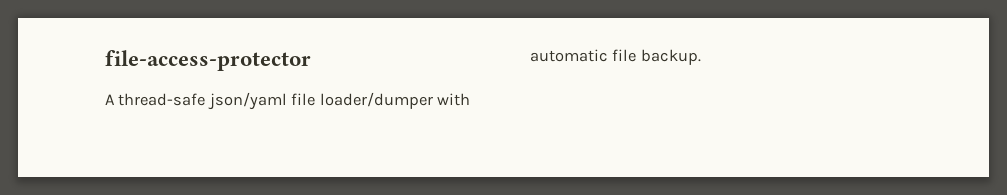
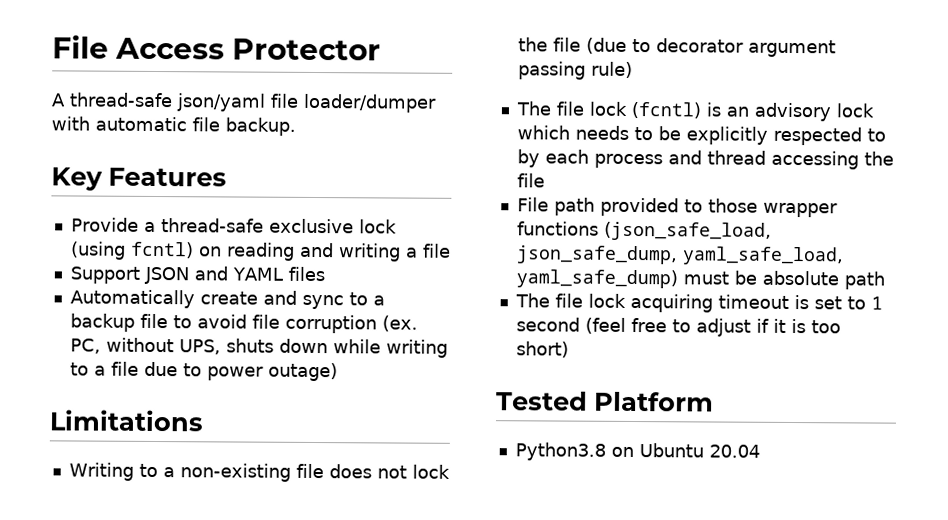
[105,50,311,71] file-access-protector -> [52,34,381,61] File Access Protector
(701, 57) none -> [51,167,227,191] [70,217,397,234] [69,241,451,262] [69,266,325,285] [69,289,385,310] [69,313,418,334] [69,337,448,358] [69,361,338,382] [49,409,204,432] [68,462,450,482] [517,37,836,58] [517,61,633,80] [515,101,874,122] [516,125,886,146] [516,149,894,170] [516,173,545,188] [516,197,838,218] [516,221,772,241] [515,245,844,266] [515,269,885,290] [514,293,883,313] [515,317,841,337] [515,341,569,358] [496,391,714,412] [514,442,760,461] // Key Features // Provide a thread-safe exclusive lock (using fcntl) on reading and writing a file // Support JSON and YAML files // Automatically create and sync to a backup file to avoid file corruption (ex. PC, without UPS, shuts down while writing to a file due to power outage) // Limitations // Writing to a non-existing file does not lock the file (due to decorator argument passing rule) // The file lock (fcntl) is an advisory lock which needs to be explicitly respected to by each process and thread accessing the file // File path provided to those wrapper functions (json_safe_load, json_safe_dump, yaml_safe_load, yaml_safe_dump) must be absolute path // The file lock acquiring timeout is set to 1 second (feel free to adjust if it is too short) // Tested Platform // Python3.8 on Ubuntu 20.04

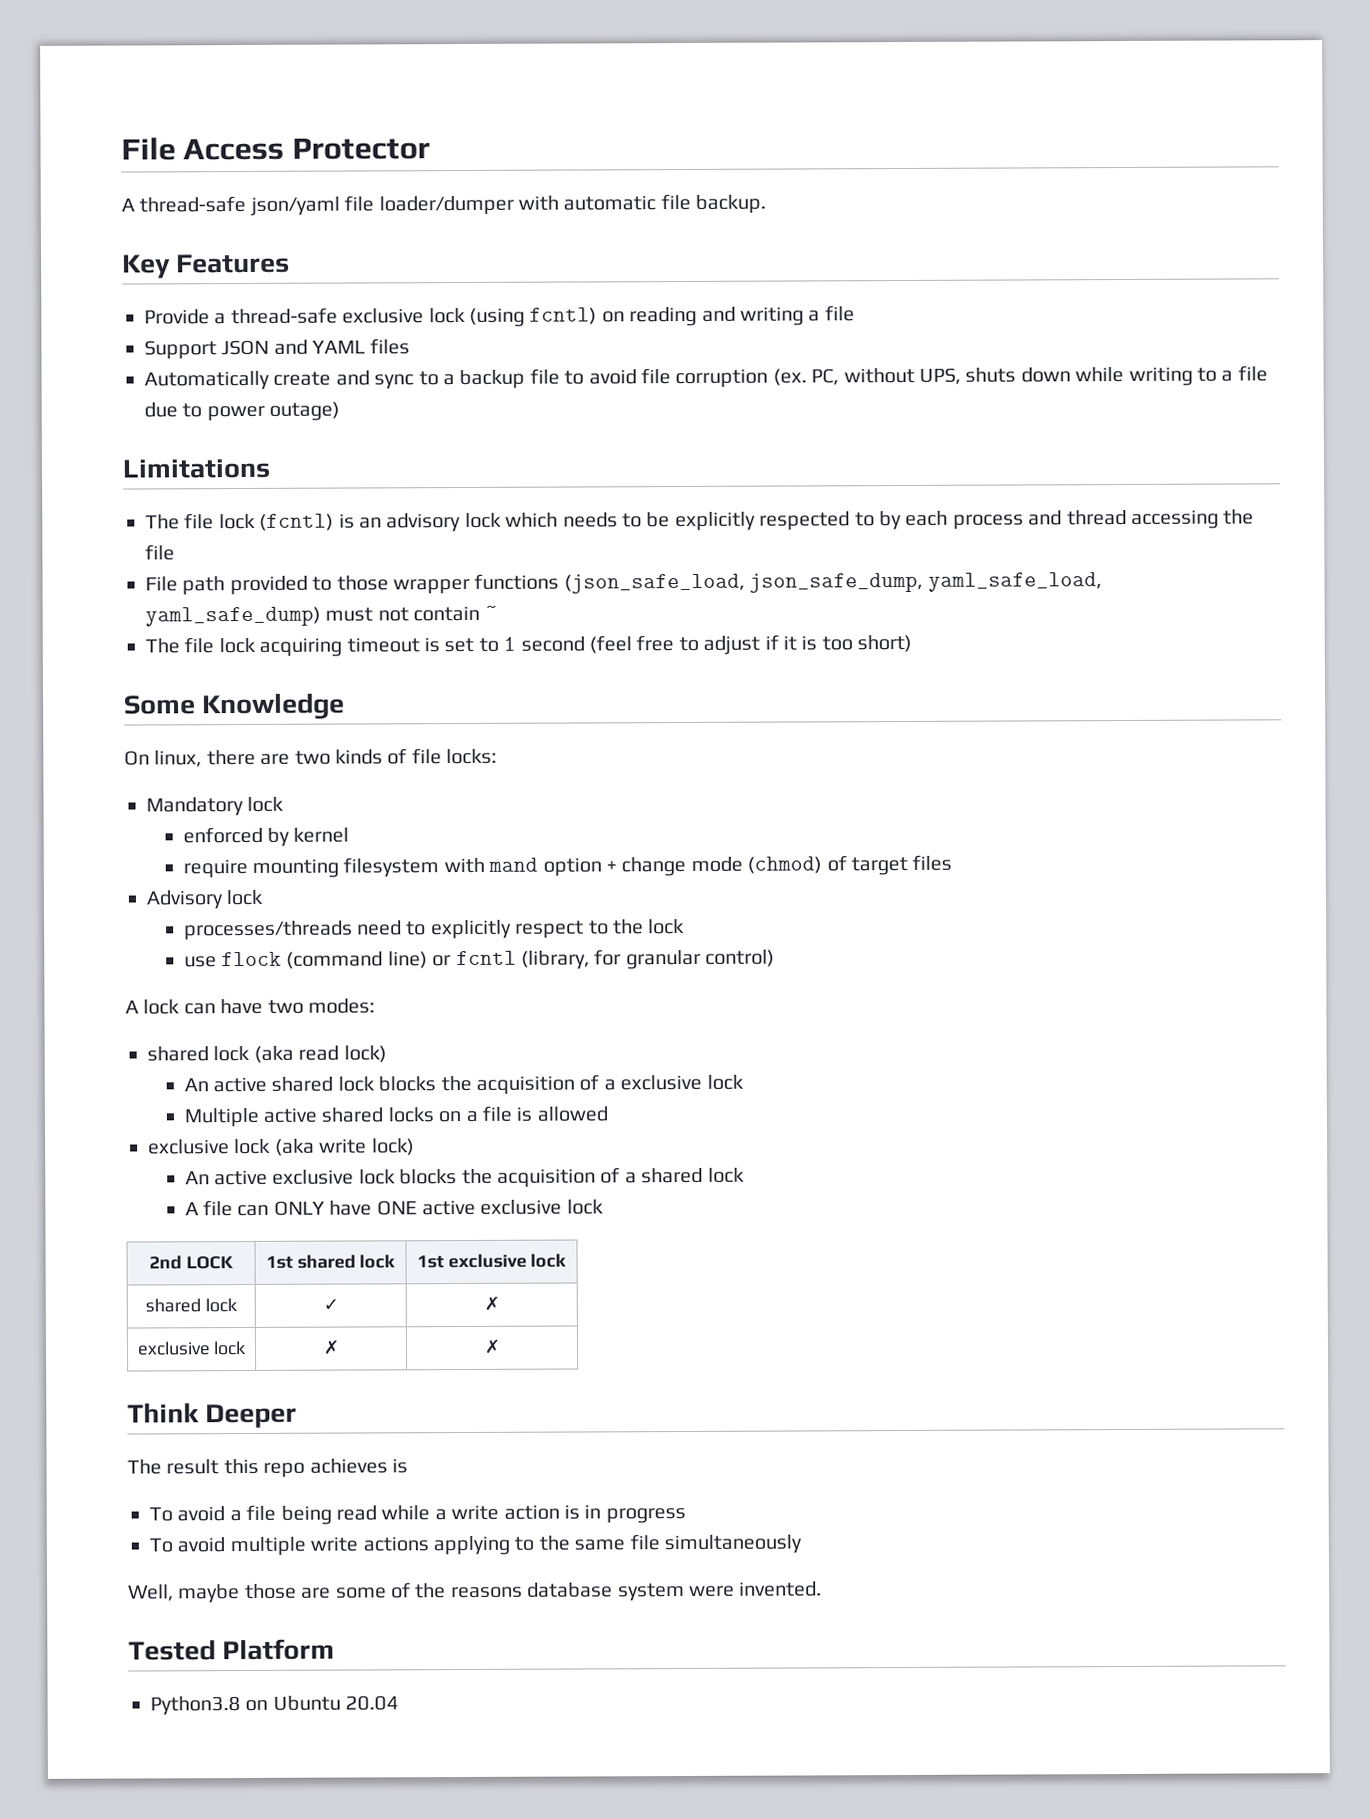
[68,462,450,482] [517,37,836,58] [517,61,633,80] // Writing to a non-existing file does not lock the file (due to decorator argument passing rule) -> (271, 468) none
[733,270,885,290] be absolute path -> [377,605,498,622] not contain ~
(569, 349) none -> [124,693,346,720] [124,748,498,768] [146,796,285,817] [182,826,350,847] [182,854,953,879] [146,889,264,910] [183,918,686,941] [183,949,776,970] [125,998,375,1015] [147,1045,387,1063] [183,1074,744,1095] [183,1105,608,1128] [148,1138,415,1156] [184,1167,745,1188] [184,1199,604,1217] [149,1255,234,1270] [265,1254,396,1269] [416,1253,567,1269] [145,1298,238,1313] [322,1298,339,1311] [483,1295,500,1311] [136,1340,248,1356] [322,1339,340,1355] [483,1338,501,1354] [127,1403,298,1429] [127,1458,408,1478] [149,1504,686,1525] [149,1534,802,1557] [128,1581,823,1604] // Some Knowledge // On linux, there are two kinds of file locks: // Mandatory lock // enforced by kernel // require mounting filesystem with mand option + change mode (chmod) of target files // Advisory lock // processes/threads need to explicitly respect to the lock // use flock (command line) or fcntl (library, for granular control) // A lock can have two modes: // shared lock (aka read lock) // An active shared lock blocks the acquisition of a exclusive lock // Multiple active shared locks on a file is allowed // exclusive lock (aka write lock) // An active exclusive lock blocks the acquisition of a shared lock // A file can ONLY have ONE active exclusive lock // 2nd LOCK | 1st shared lock | 1st exclusive lock // shared lock | ✓ | ✗ // exclusive lock | ✗ | ✗ // Think Deeper // The result this repo achieves is // To avoid a file being read while a write action is in progress // To avoid multiple write actions applying to the same file simultaneously // Well, maybe those are some of the reasons database system were invented.

